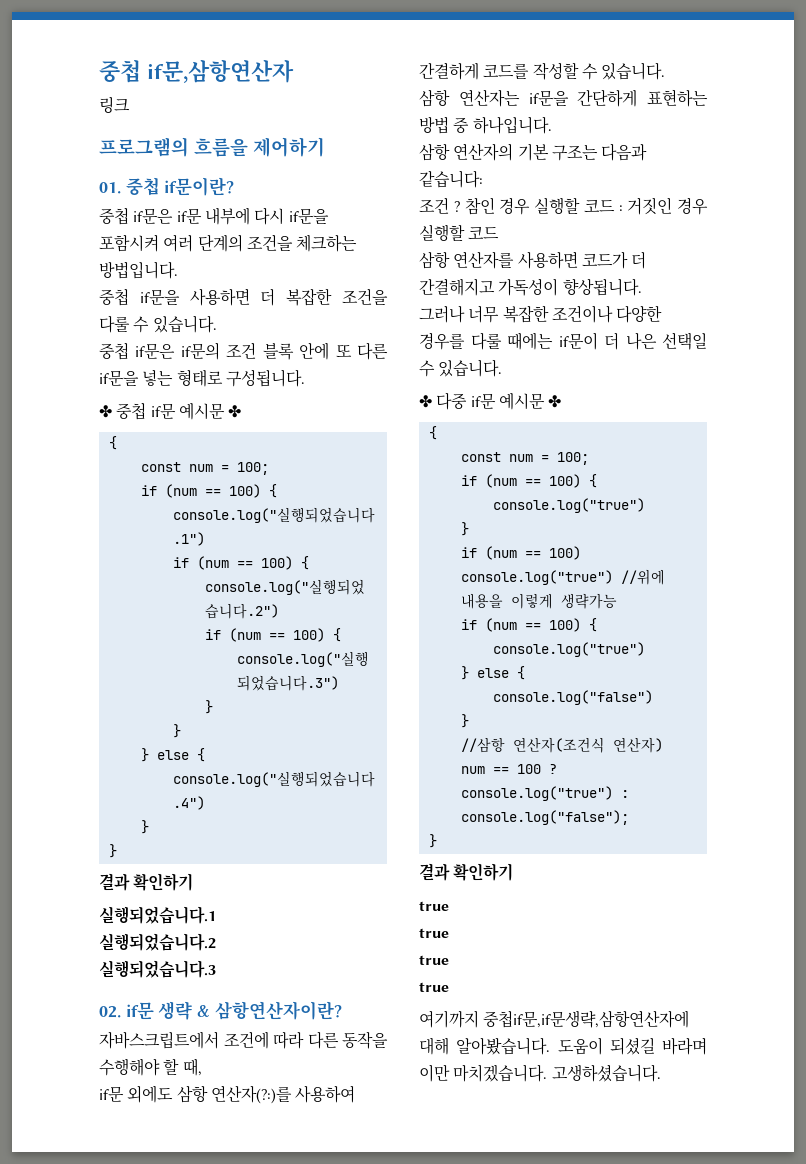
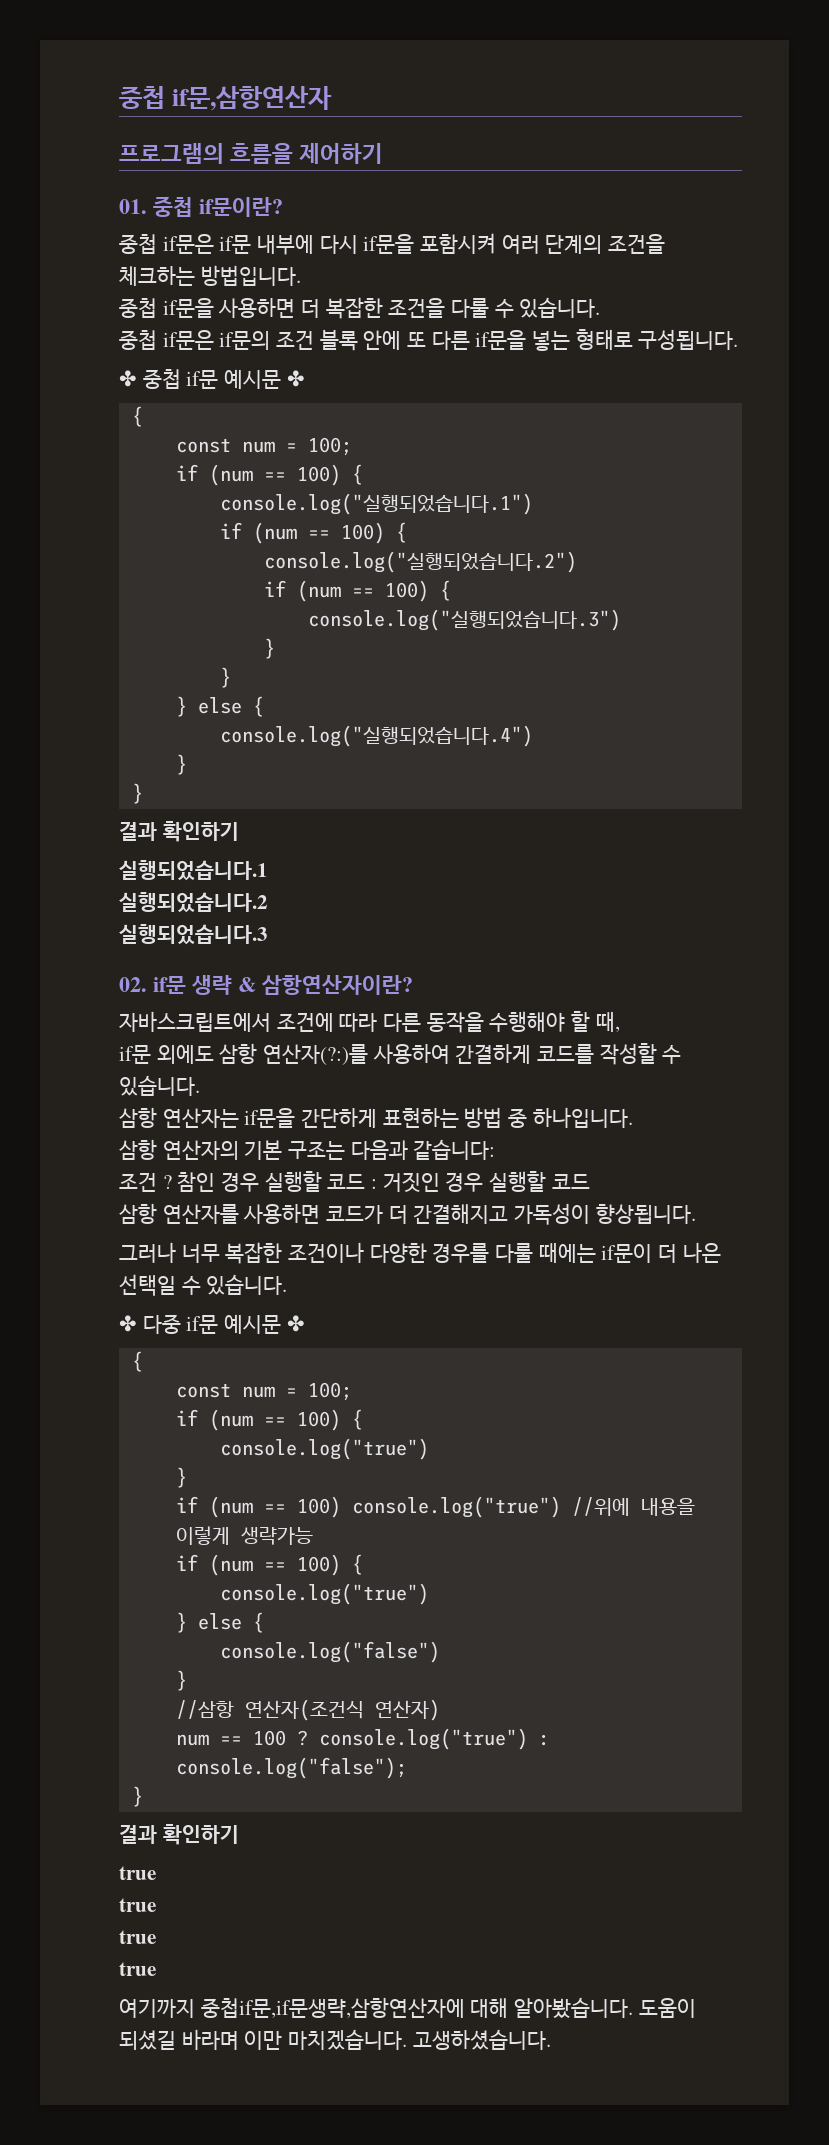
[99,96,130,113] // 링크 -> (332, 98) none

